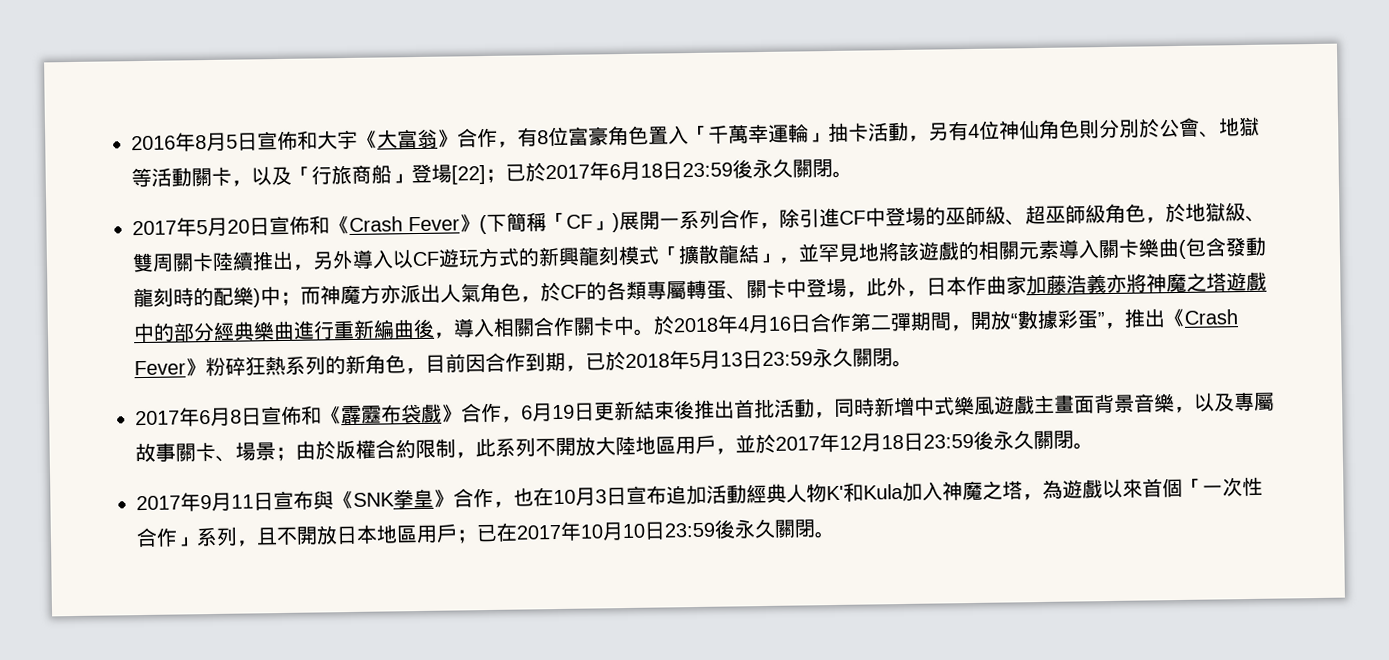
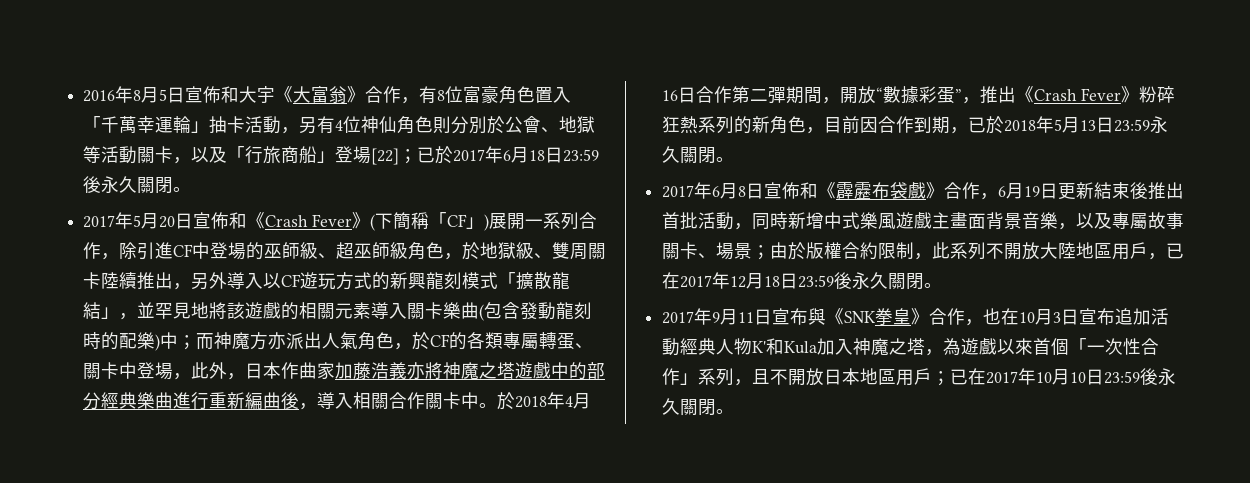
[735,433,776,454] 並於 -> [1166,243,1185,259] [662,272,681,289] 已在

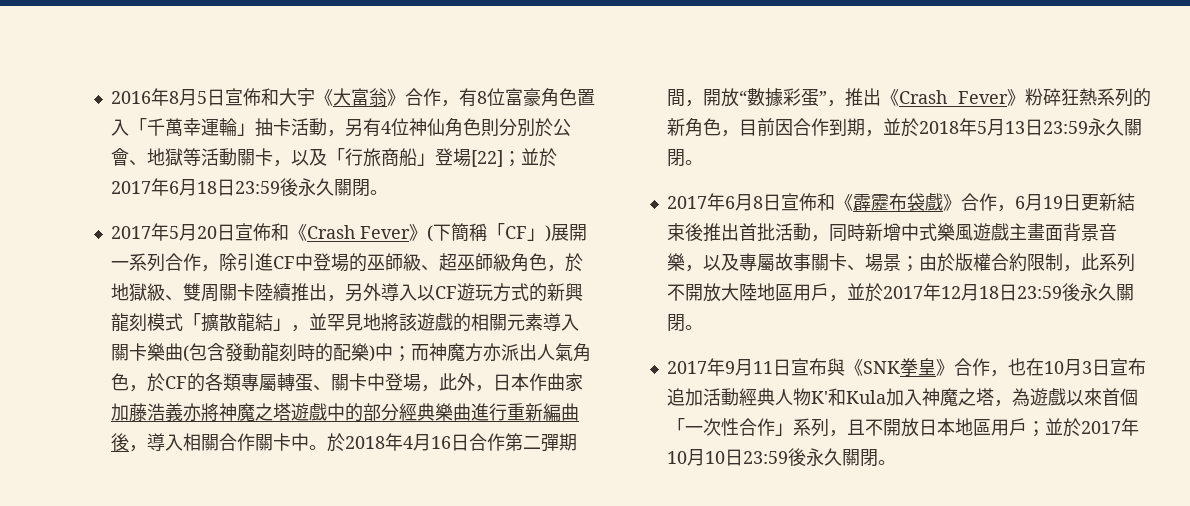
[417,147,436,163] 已 -> [520,148,539,165] 並
[968,117,987,133] 已 -> [882,118,901,135] 並
[1166,243,1185,259] [662,272,681,289] 已在 -> [846,283,883,302] 並於
[950,368,987,385] 已在 -> [1044,418,1081,437] 並於

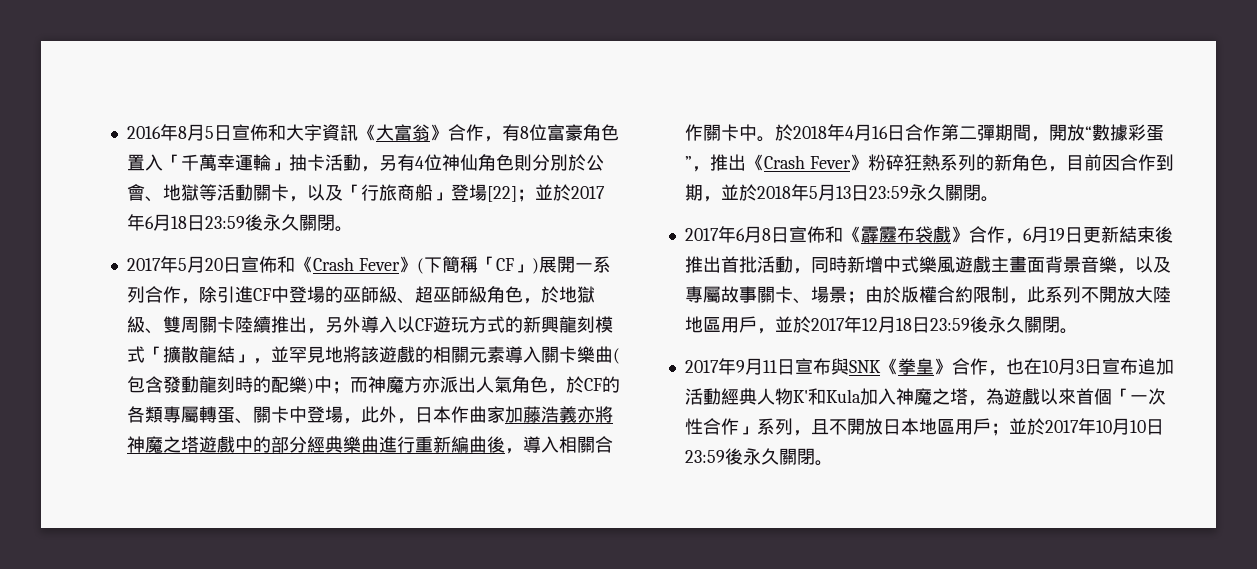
(315, 97) none -> [321,124,358,141] 資訊
[844,359,900,376] 《SNK -> [848,358,898,375] SNK《

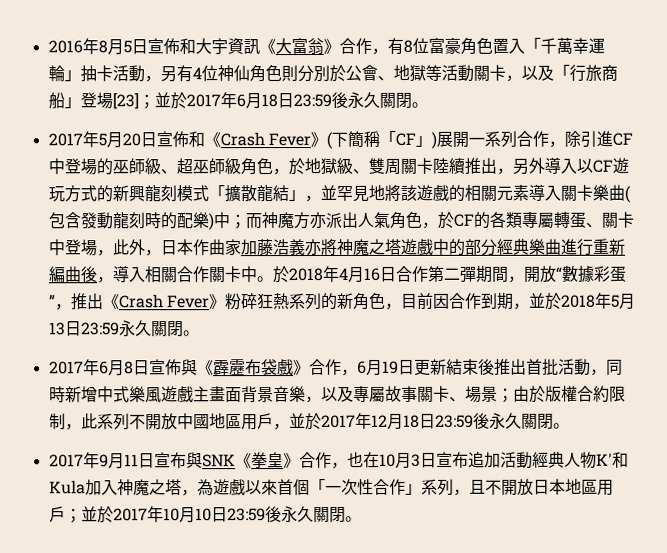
[486,186,517,202] [22] -> [111,93,139,110] [23]
[824,226,843,243] 和 -> [180,359,198,376] 與
[1134,286,1171,303] 大陸 -> [176,413,210,430] 中國

